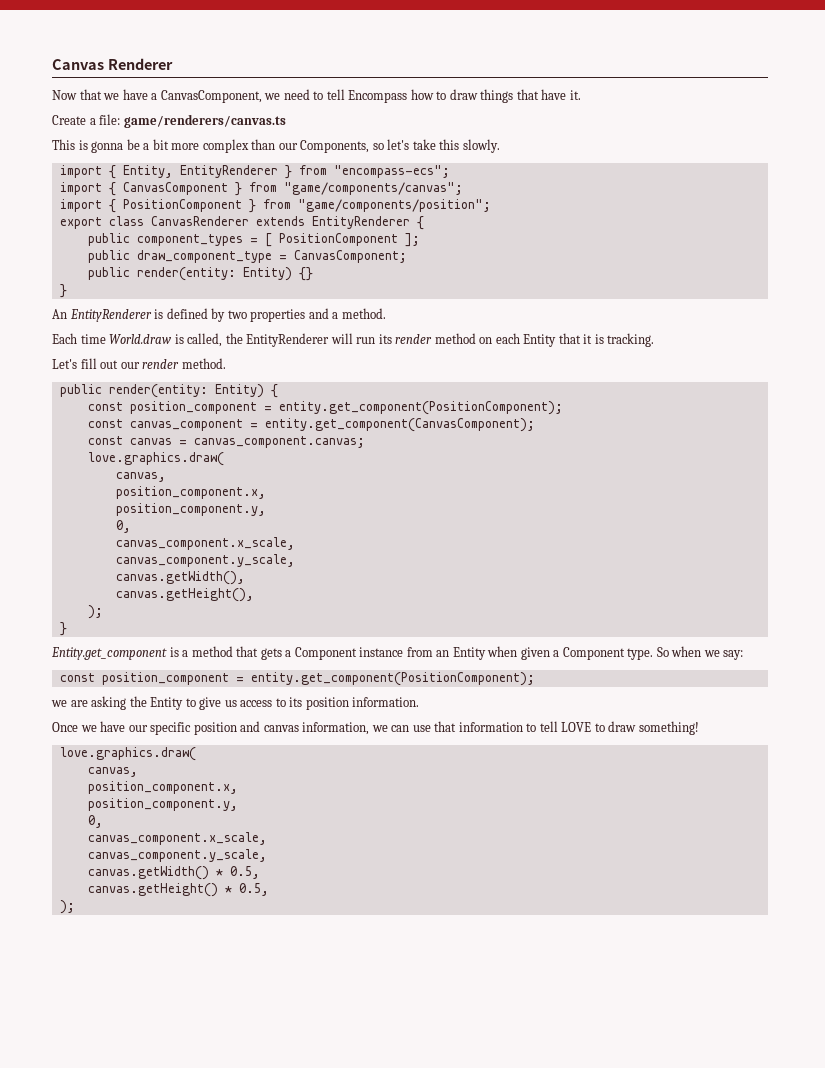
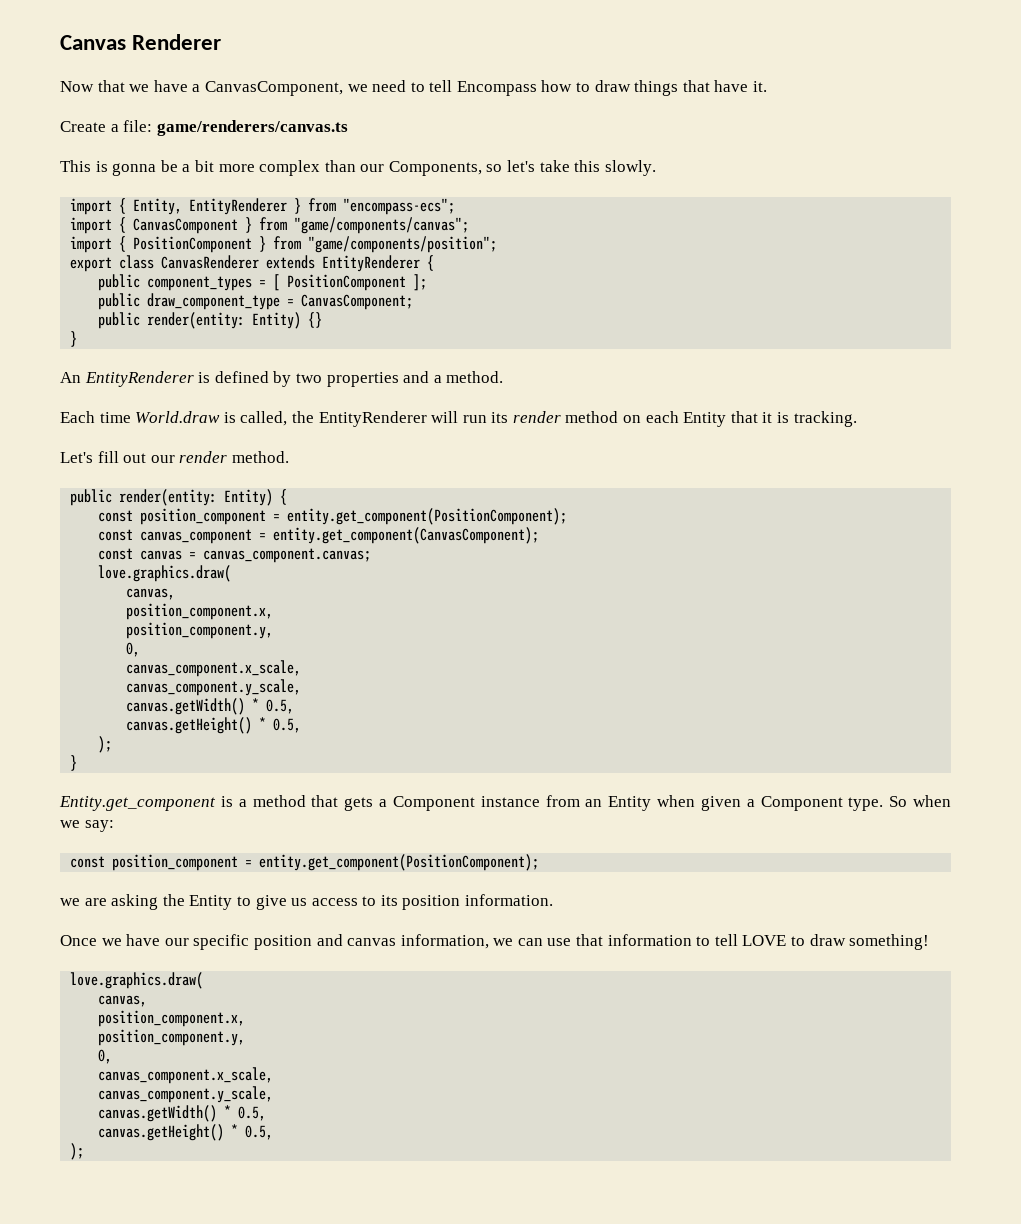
[115,571,245,585] [115,588,254,602] canvas.getWidth(), // canvas.getHeight(), -> [126,698,295,715] [126,717,302,734] canvas.getWidth() * 0.5, // canvas.getHeight() * 0.5,

